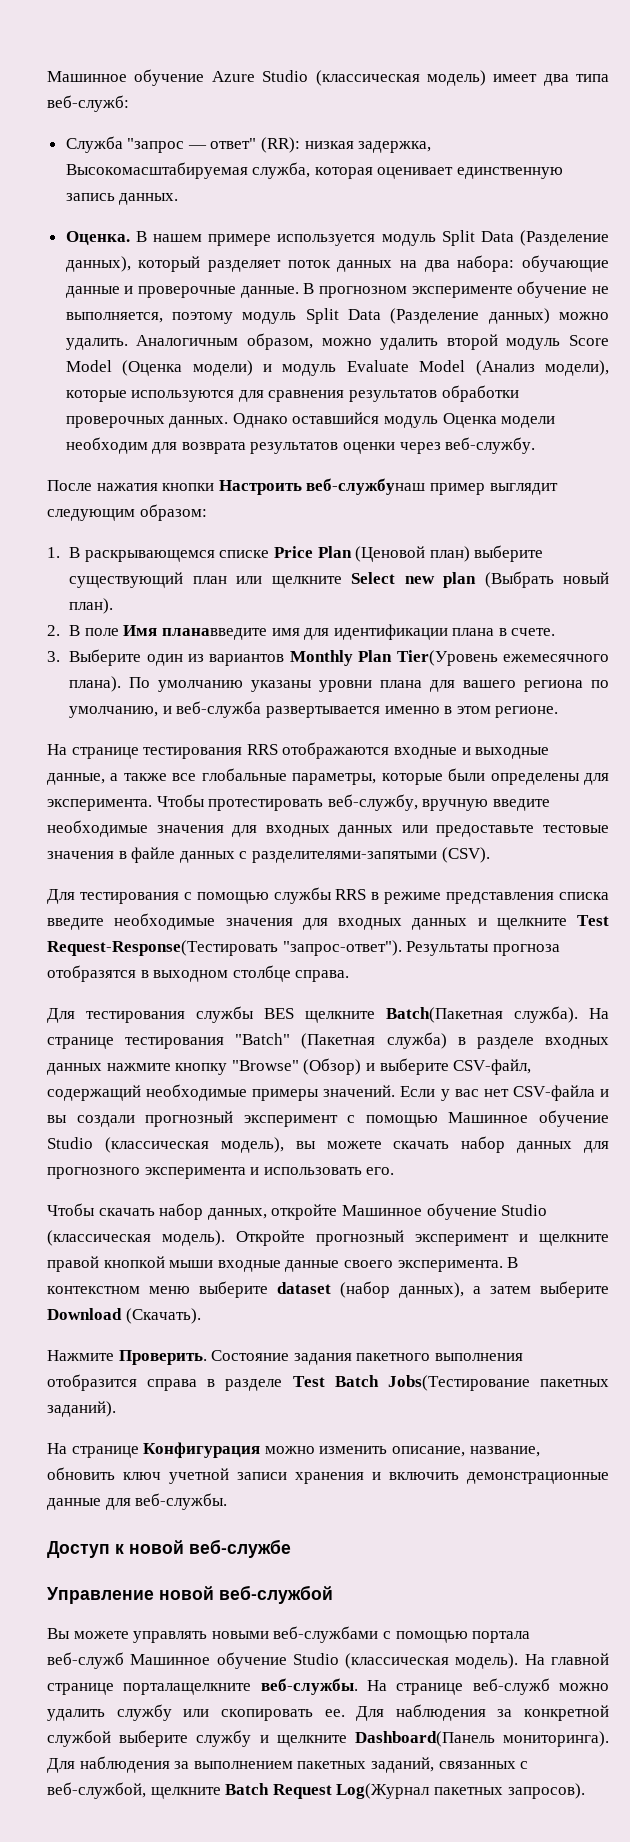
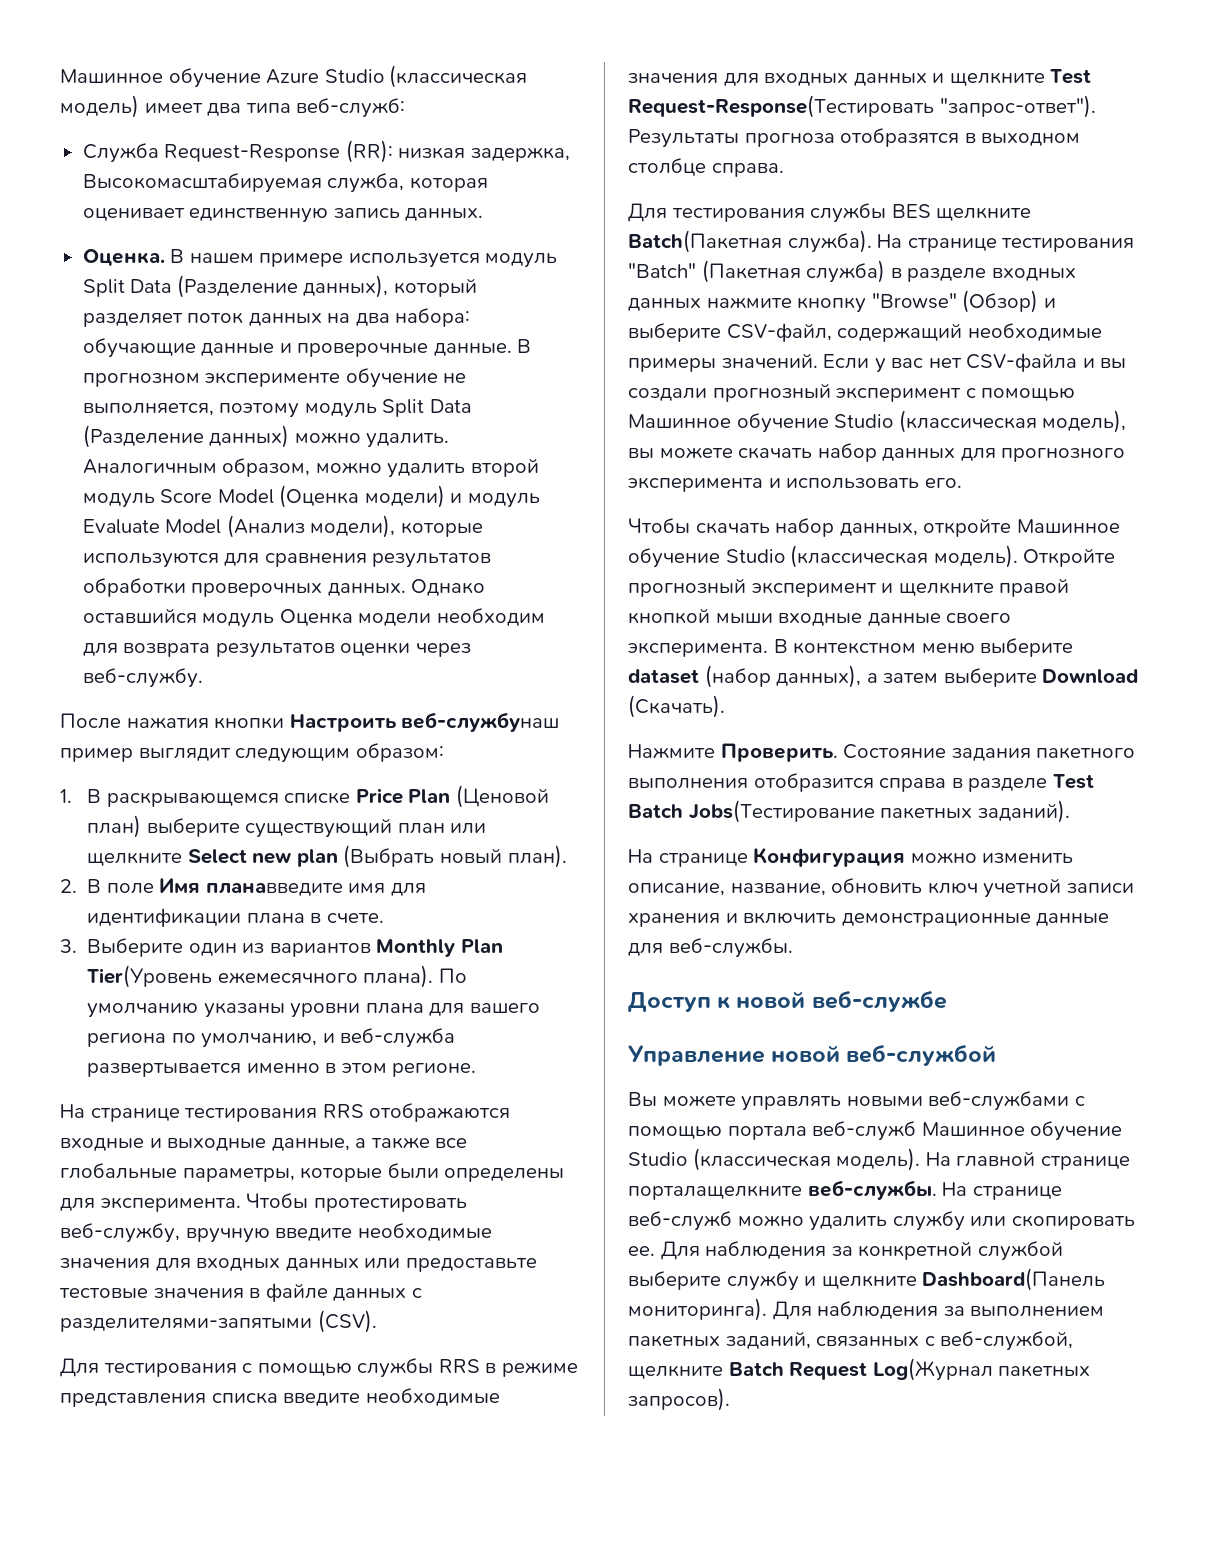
[127,138,257,153] "запрос — ответ" -> [164,144,341,162] Request-Response

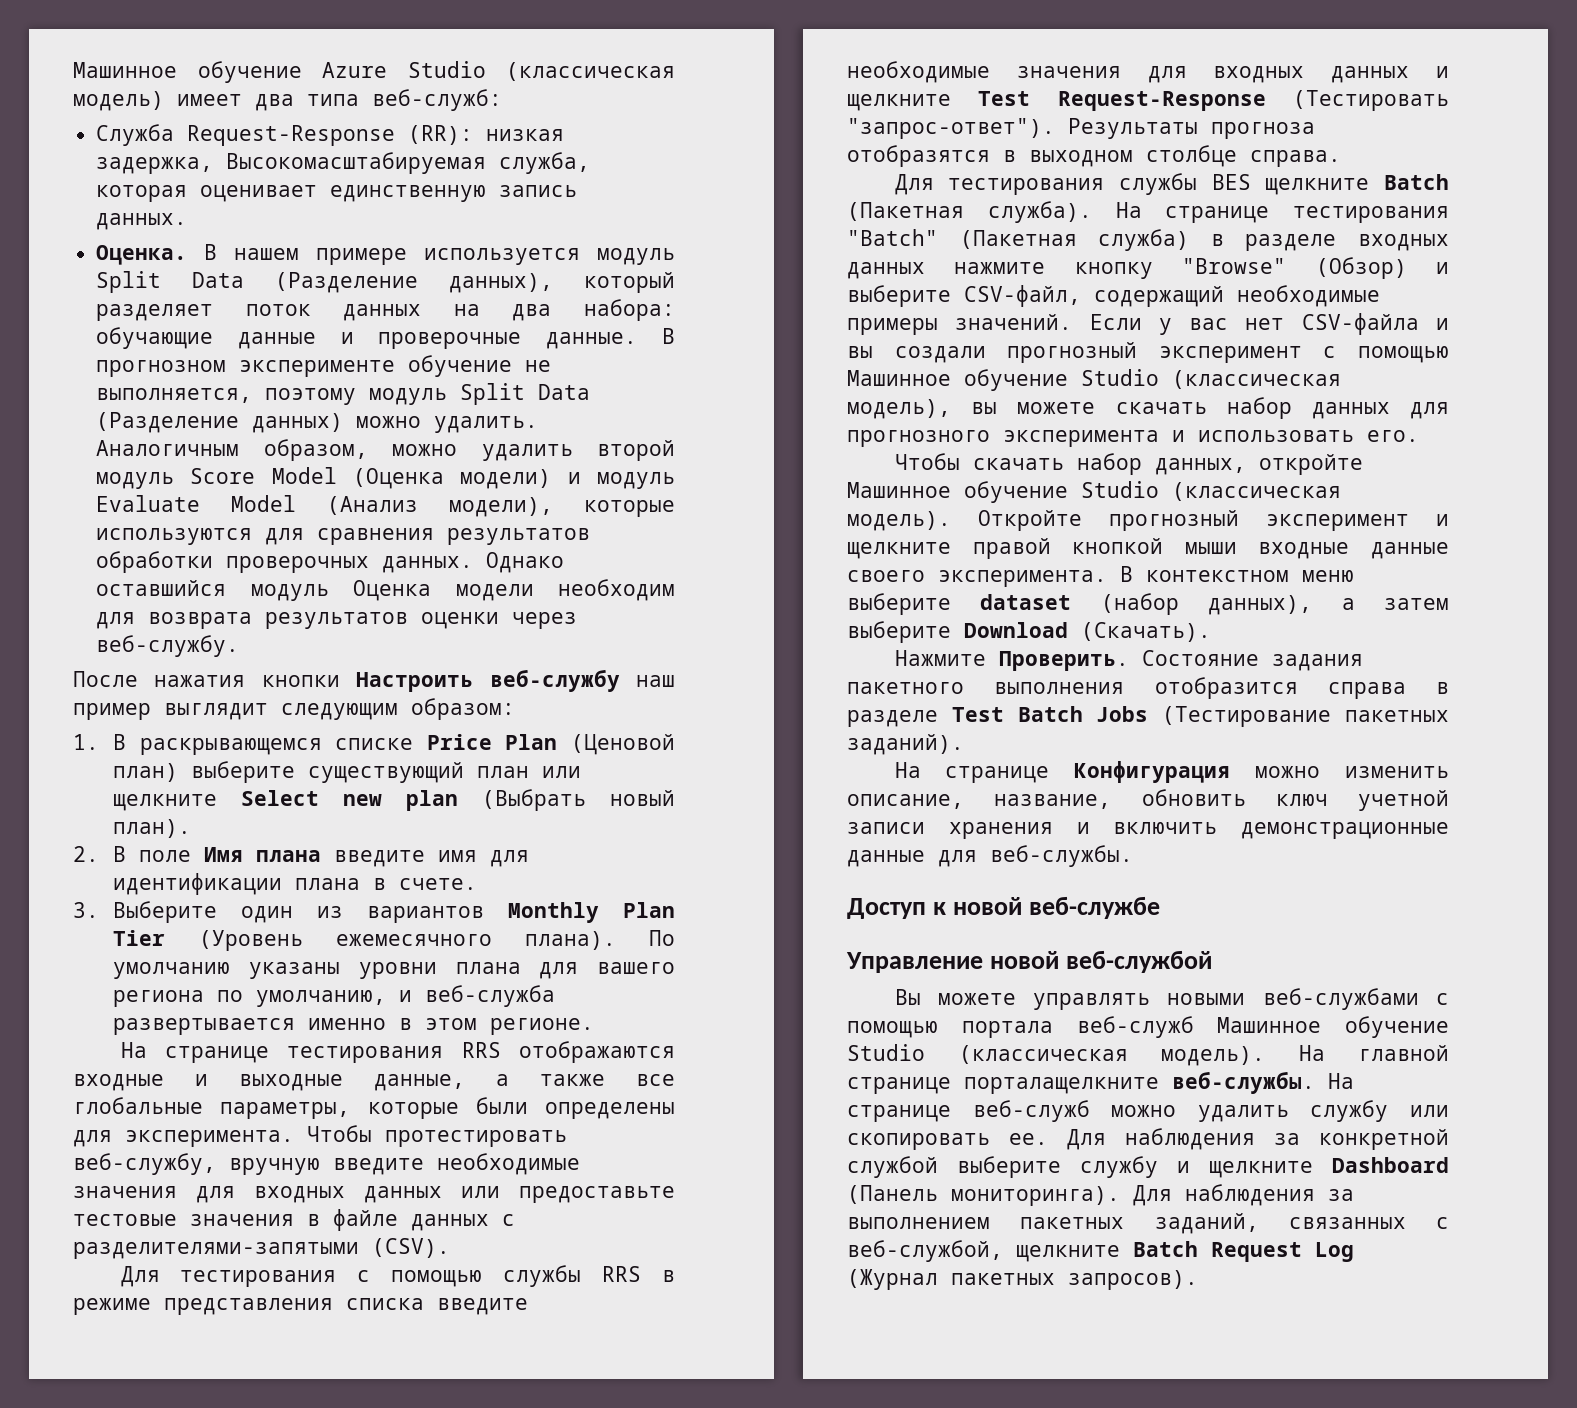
[401,712,560,732] веб-службунаш -> [489,669,675,692] веб-службу наш
[205,882,343,896] планавведите -> [256,850,426,867] плана введите
[87,965,213,988] Tier(Уровень -> [113,930,303,951] Tier (Уровень
[628,95,934,118] Request-Response(Тестировать -> [1057,90,1449,111] Request-Response (Тестировать
[628,230,782,253] Batch(Пакетная -> [1384,174,1449,190] [847,202,964,221] Batch (Пакетная
[688,800,875,823] Jobs(Тестирование -> [1096,706,1332,727] Jobs (Тестирование
[922,1268,1106,1291] Dashboard(Панель -> [1332,1157,1449,1173] [847,1185,938,1204] Dashboard (Панель
[872,1358,993,1381] Log(Журнал -> [1315,1242,1354,1262] [847,1269,938,1290] Log (Журнал

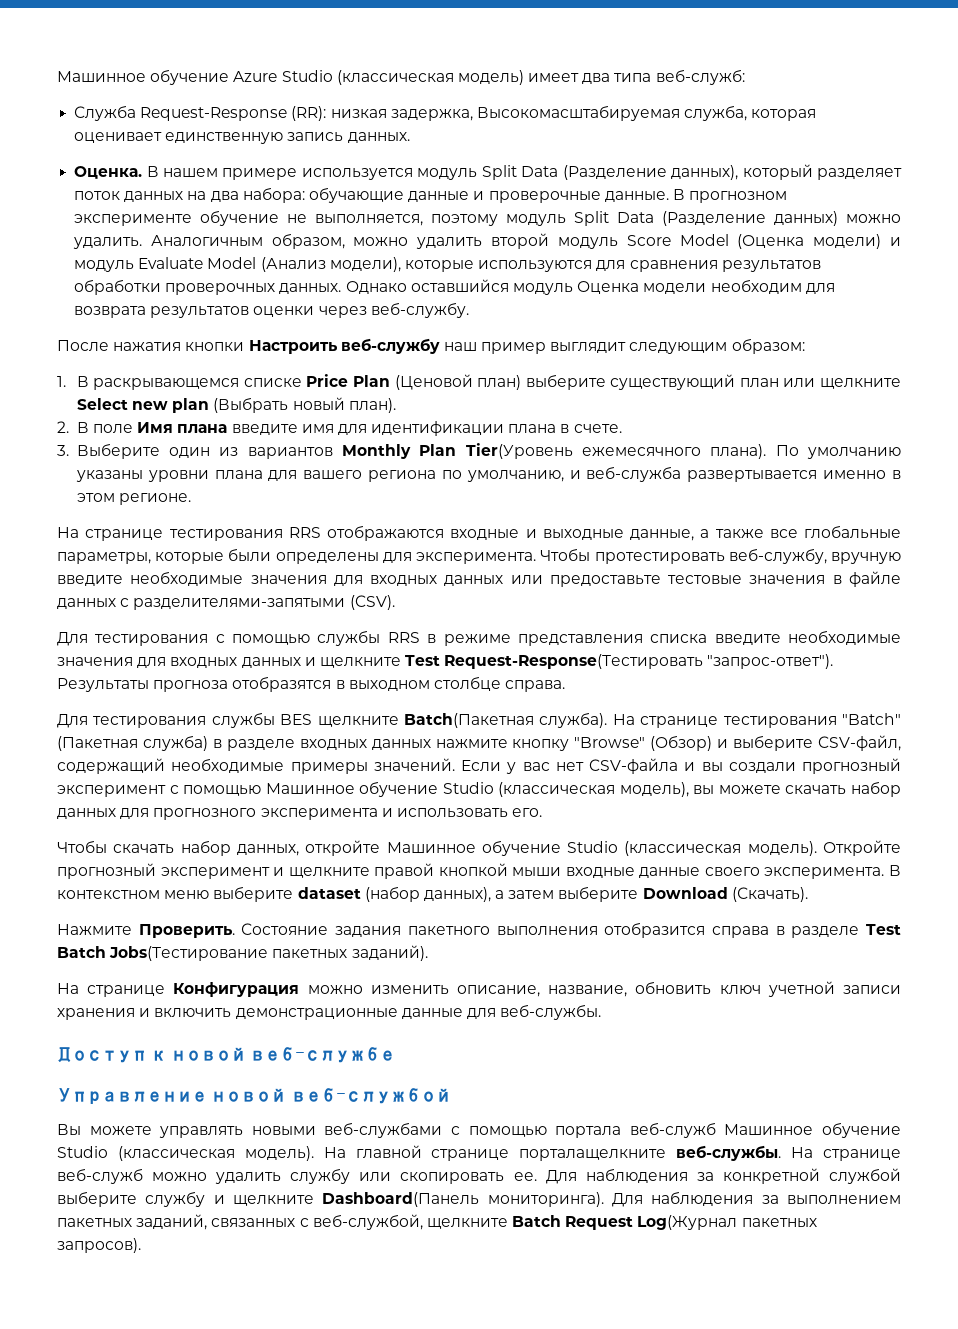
[113,930,303,951] Tier (Уровень -> [465,443,573,459] Tier(Уровень
[1057,90,1449,111] Request-Response (Тестировать -> [444,654,704,669] Request-Response(Тестировать
[1384,174,1449,190] [847,202,964,221] Batch (Пакетная -> [404,713,534,728] Batch(Пакетная
[1096,706,1332,727] Jobs (Тестирование -> [109,946,269,961] Jobs(Тестирование
[1332,1157,1449,1173] [847,1185,938,1204] Dashboard (Панель -> [322,1192,480,1207] Dashboard(Панель
[1315,1242,1354,1262] [847,1269,938,1290] Log (Журнал -> [637,1215,738,1230] Log(Журнал

